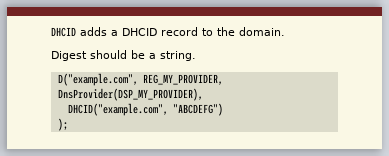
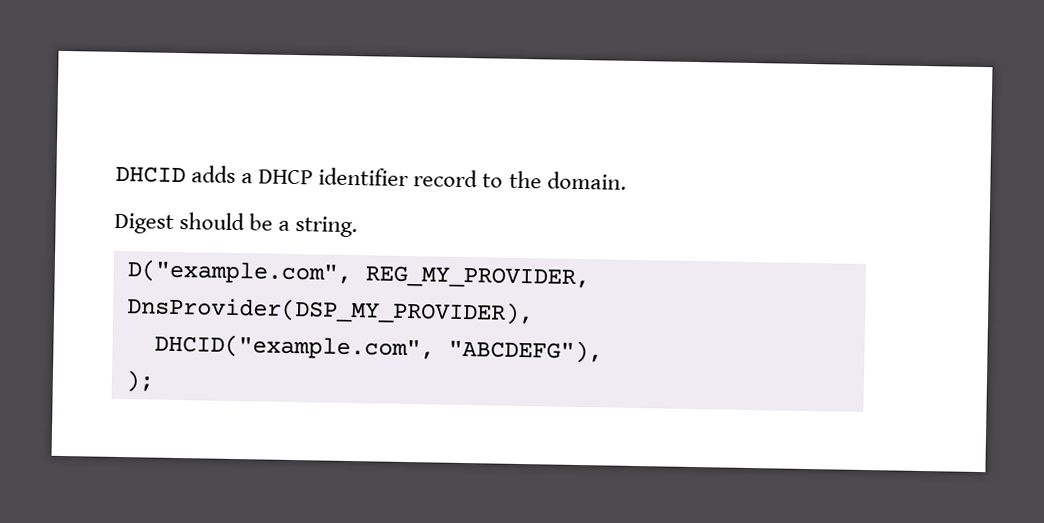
[122,28,157,36] DHCID -> [258,167,410,187] DHCP identifier
[172,103,223,116] "ABCDEFG") -> [447,338,603,364] "ABCDEFG"),

